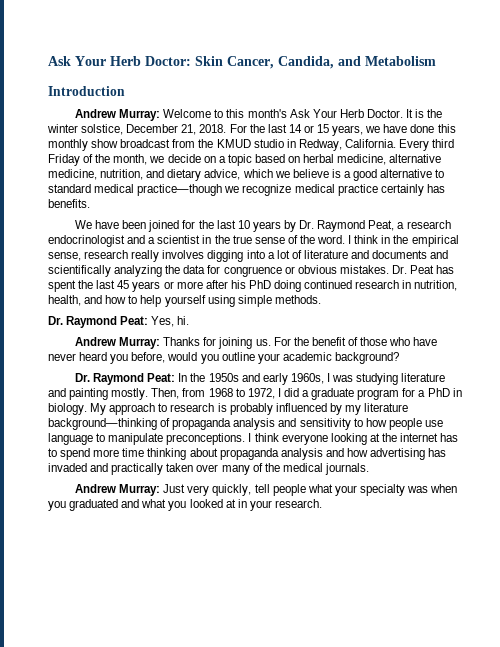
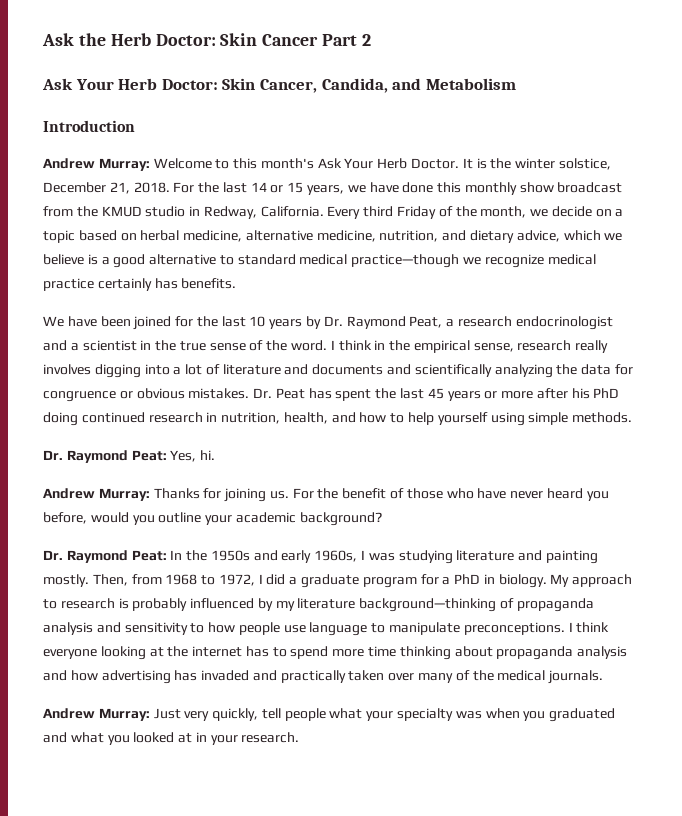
[48,56,71,66] Ask -> [42,33,372,46] [42,78,73,90] Ask the Herb Doctor: Skin Cancer Part 2 // Ask

